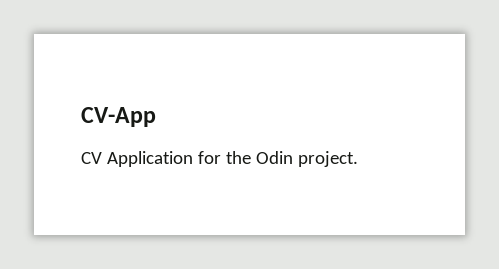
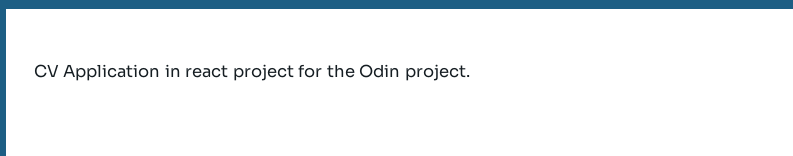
[81,107,156,127] CV-App // -> (34, 71) none
(193, 159) none -> [164,64,294,81] in react project

